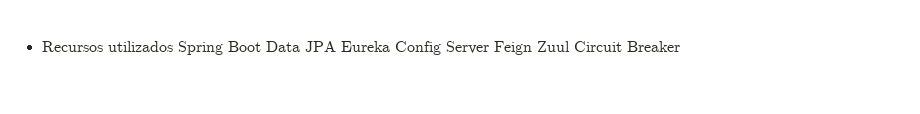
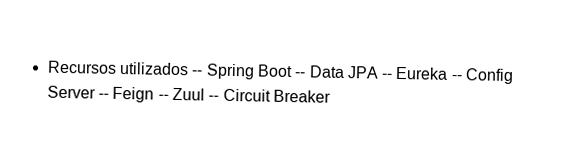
(173, 46) none -> [191,70,204,76] --
(261, 46) none -> [294,72,306,78] --
[340,41,570,55] Eureka Config Server Feign Zuul -> [381,66,515,85] [46,85,220,103] -- Eureka -- Config Server -- Feign -- Zuul --

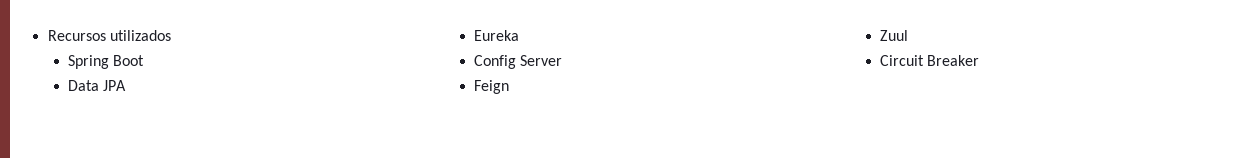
[191,70,204,76] -- -> (171, 35) //
[294,72,306,78] -- -> (145, 60) //
[381,73,393,79] -- -> (127, 85) //
[450,74,462,81] -- -> (519, 35) //
[97,93,109,99] -- -> (563, 60) //
[157,94,169,100] -- -> (509, 87) //
[208,95,220,101] -- -> (908, 35) //

